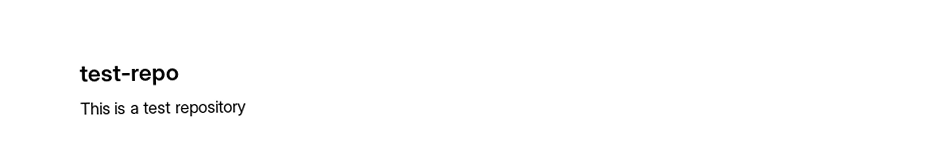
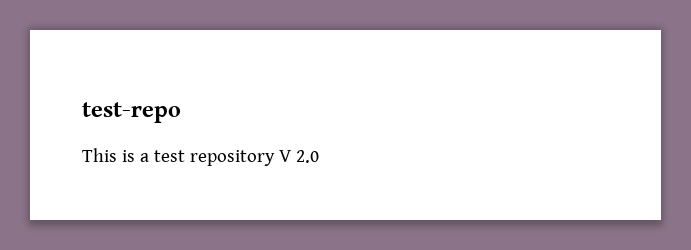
(247, 109) none -> [278,150,319,163] V 2.0

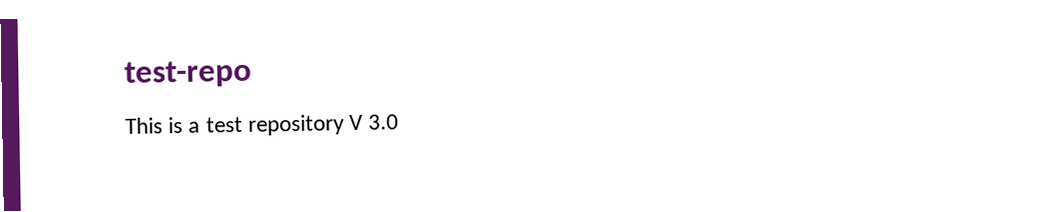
[295,150,319,163] 2.0 -> [368,114,400,130] 3.0

